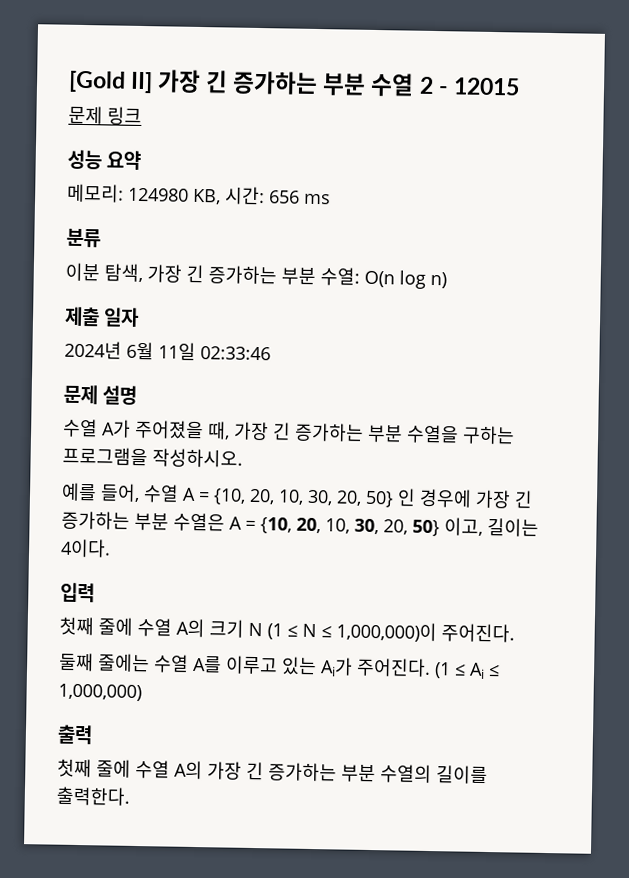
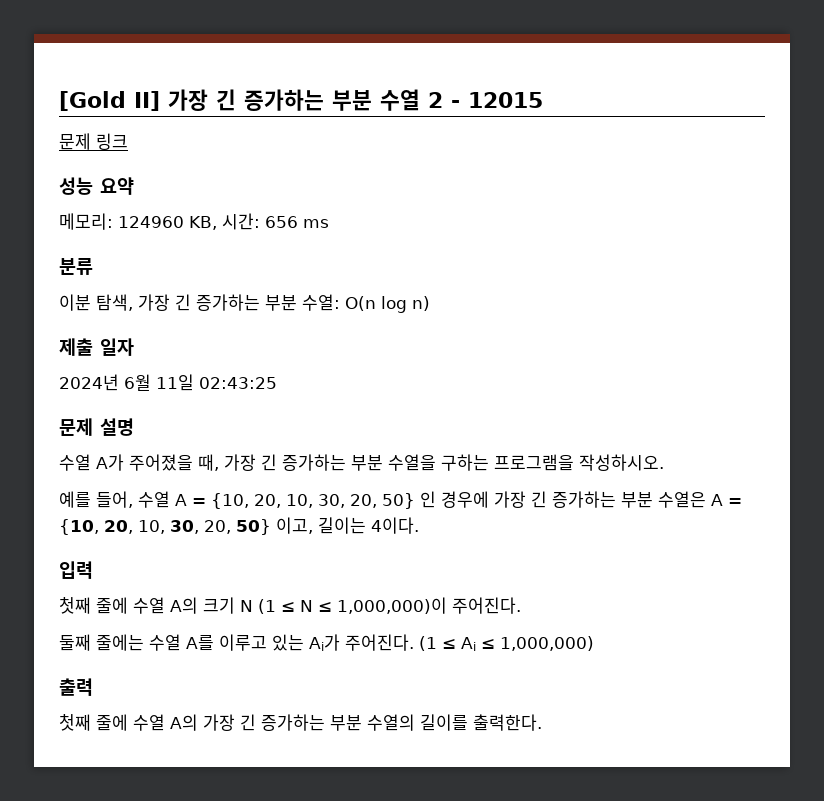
[128,187,189,202] 124980 -> [118,216,184,228] 124960
[200,346,271,361] 02:33:46 -> [199,377,277,389] 02:43:25

